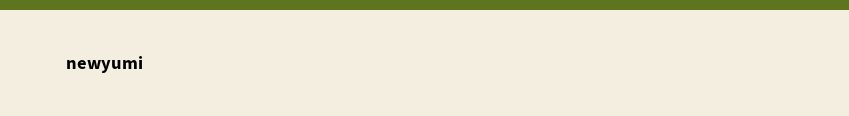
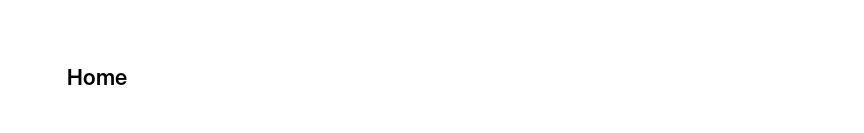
[66,56,143,73] newyumi -> [67,69,127,85] Home

